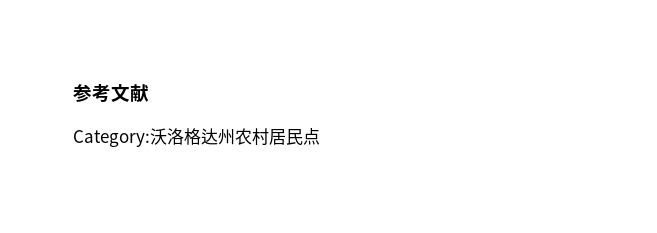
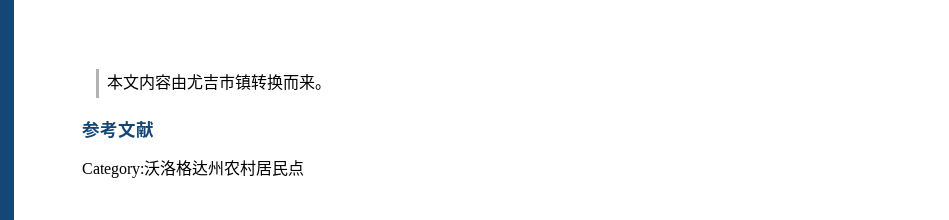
(73, 93) none -> [107,74,332,91] 本文内容由尤吉市镇转换而来。 //

